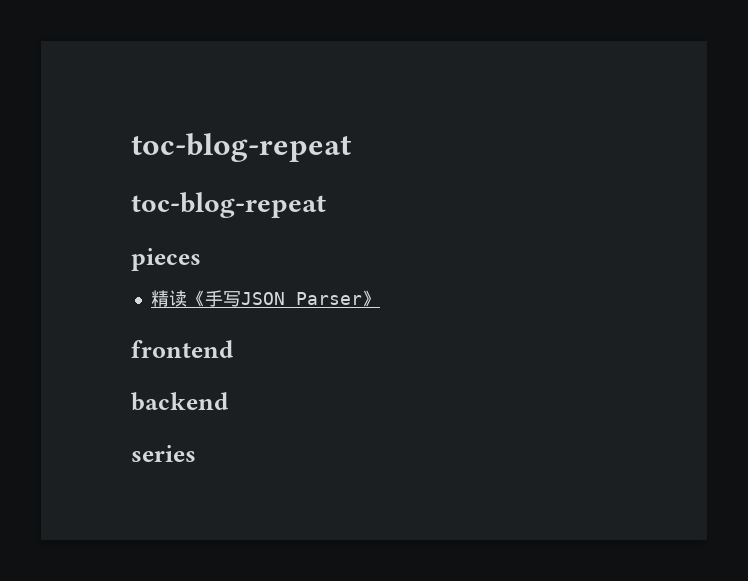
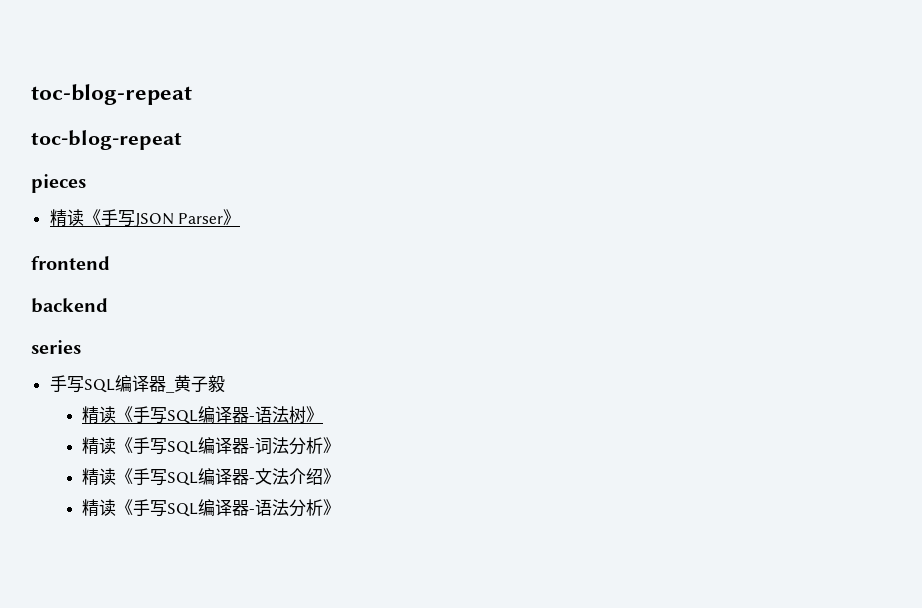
(196, 453) none -> [49,375,225,393] [81,406,323,424] [81,437,340,455] [81,468,340,486] [81,499,340,517] // 手写SQL编译器_黄子毅 // 精读《手写SQL编译器-语法树》 // 精读《手写SQL编译器-词法分析》 // 精读《手写SQL编译器-文法介绍》 // 精读《手写SQL编译器-语法分析》

